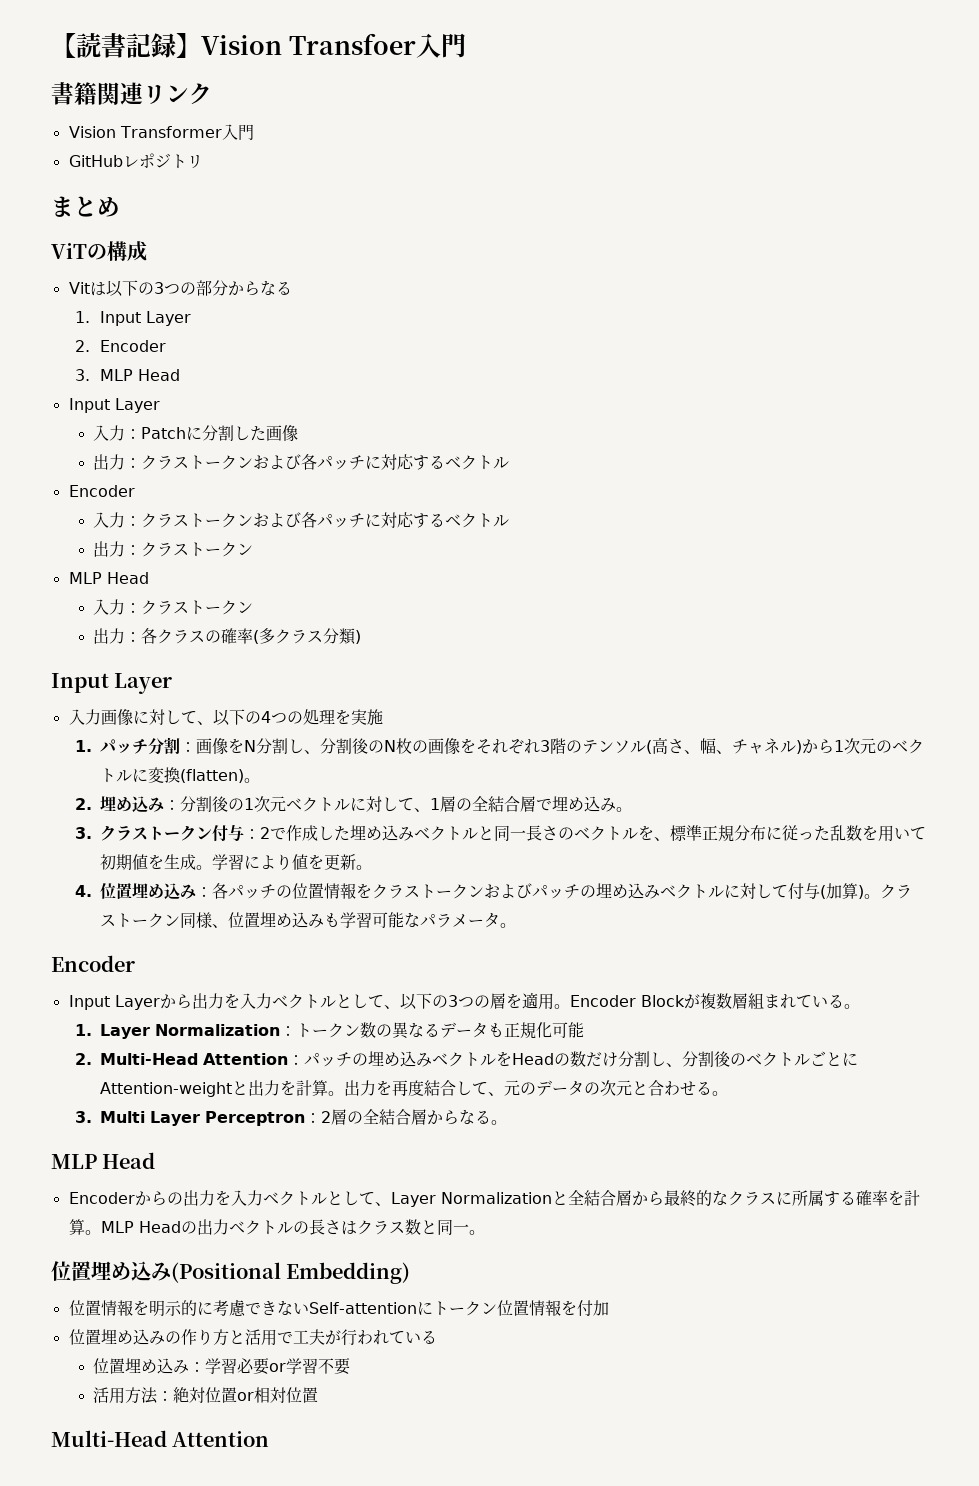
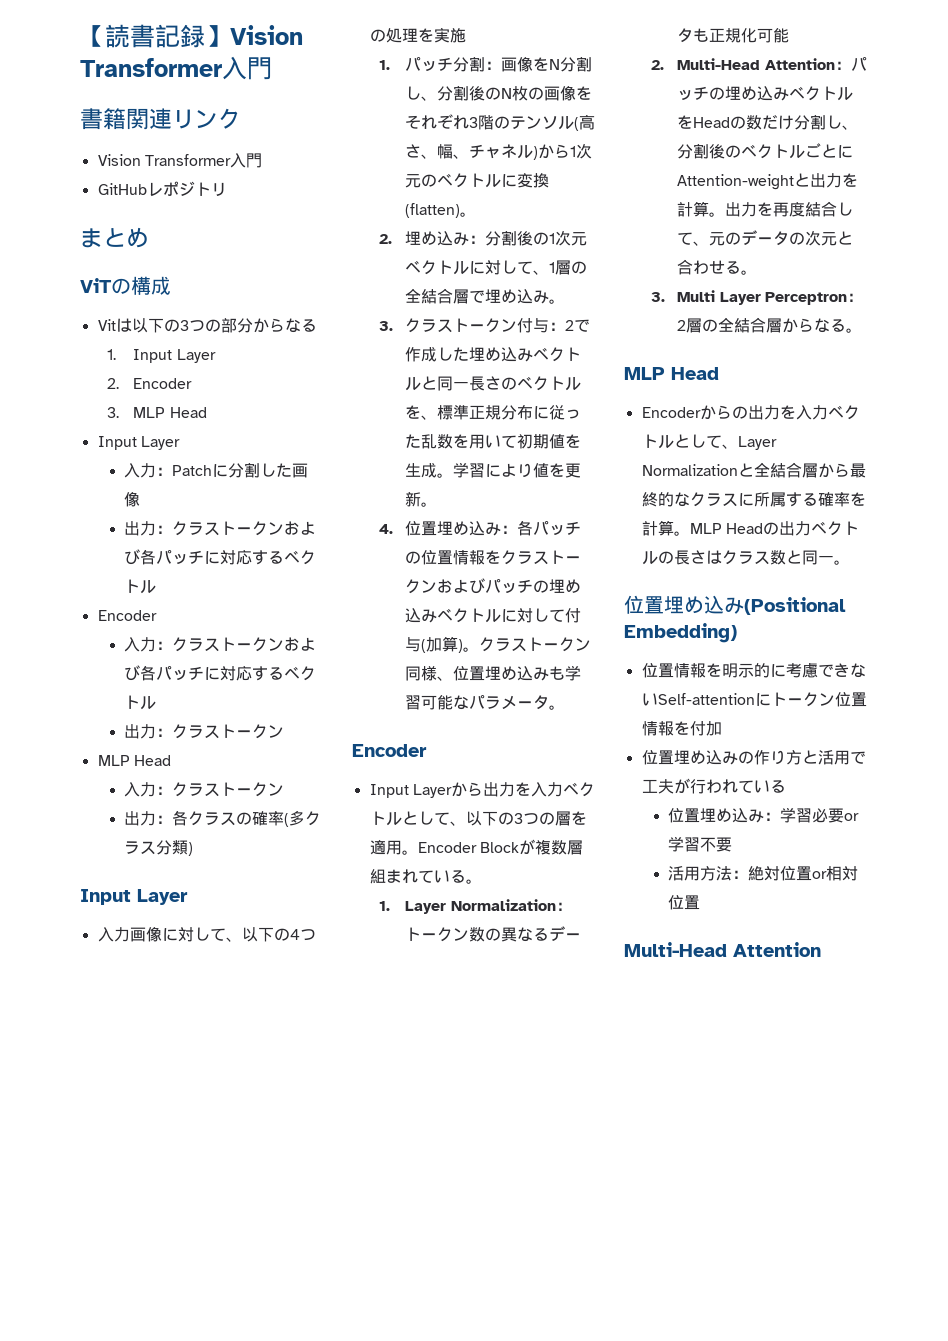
[288,33,416,55] Transfoer -> [80,58,222,77] Transformer

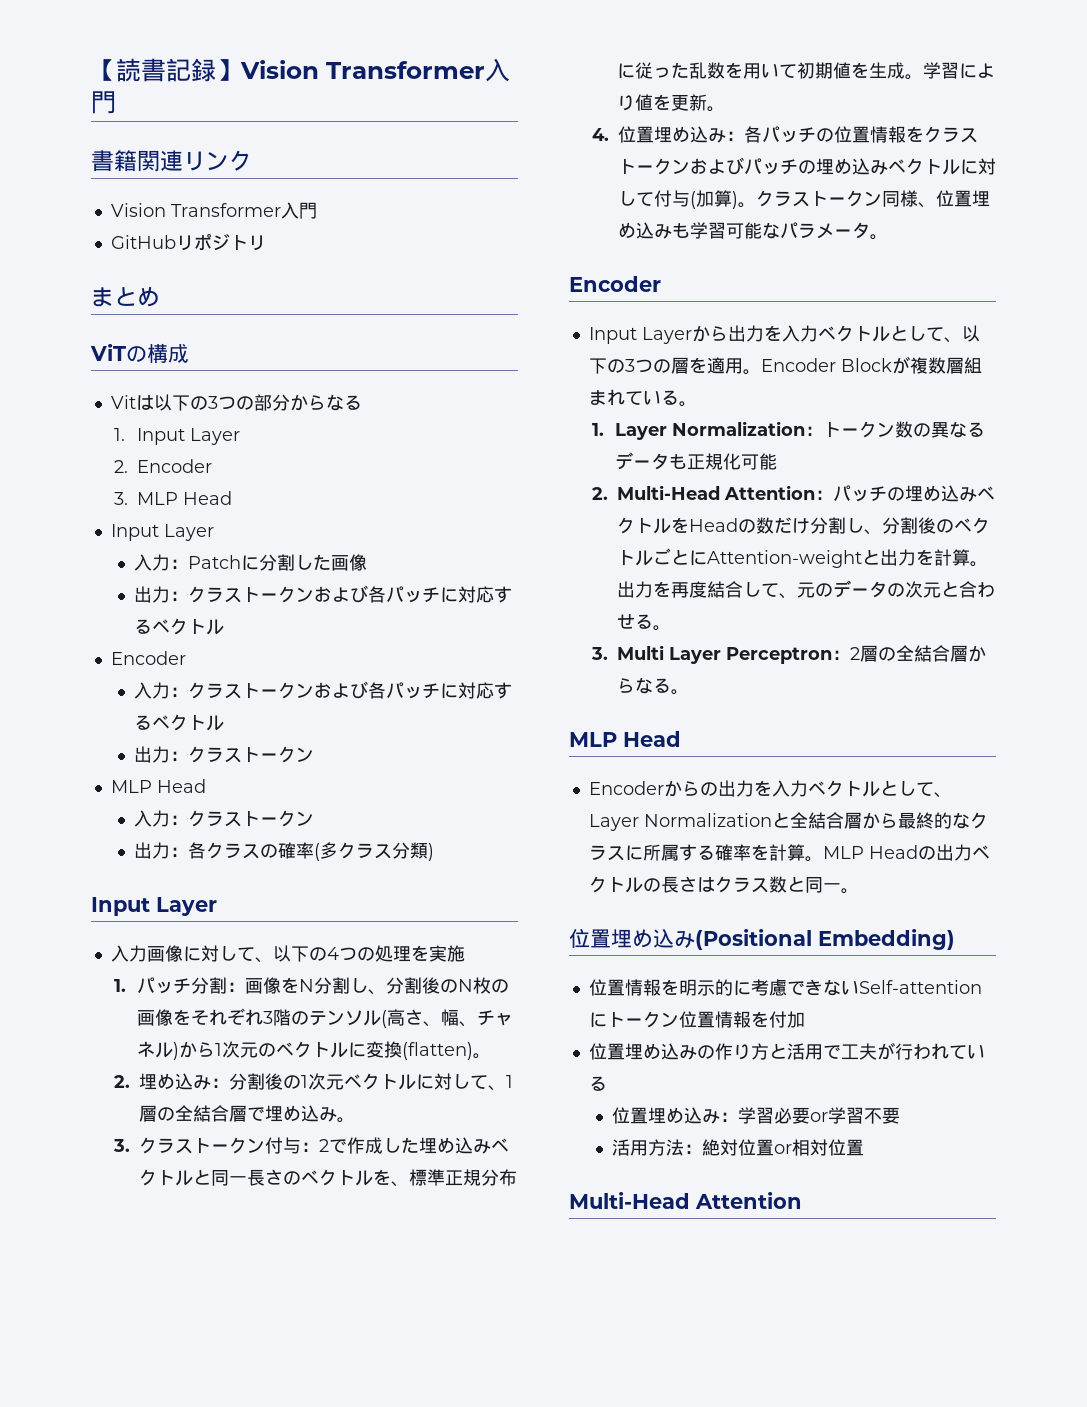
[146,182,163,197] レ -> [175,235,194,251] リ

